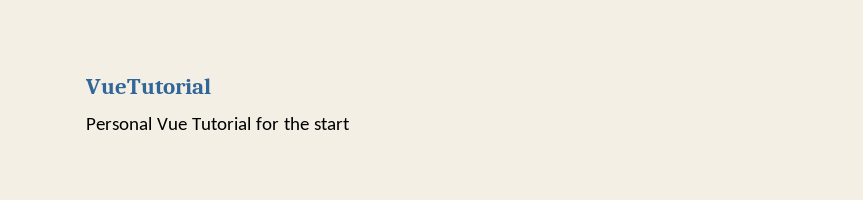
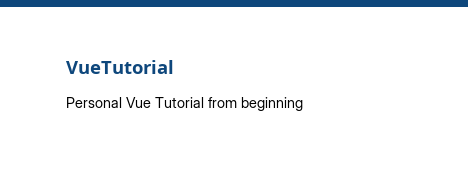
[255,117,350,130] for the start -> [208,97,303,111] from beginning

